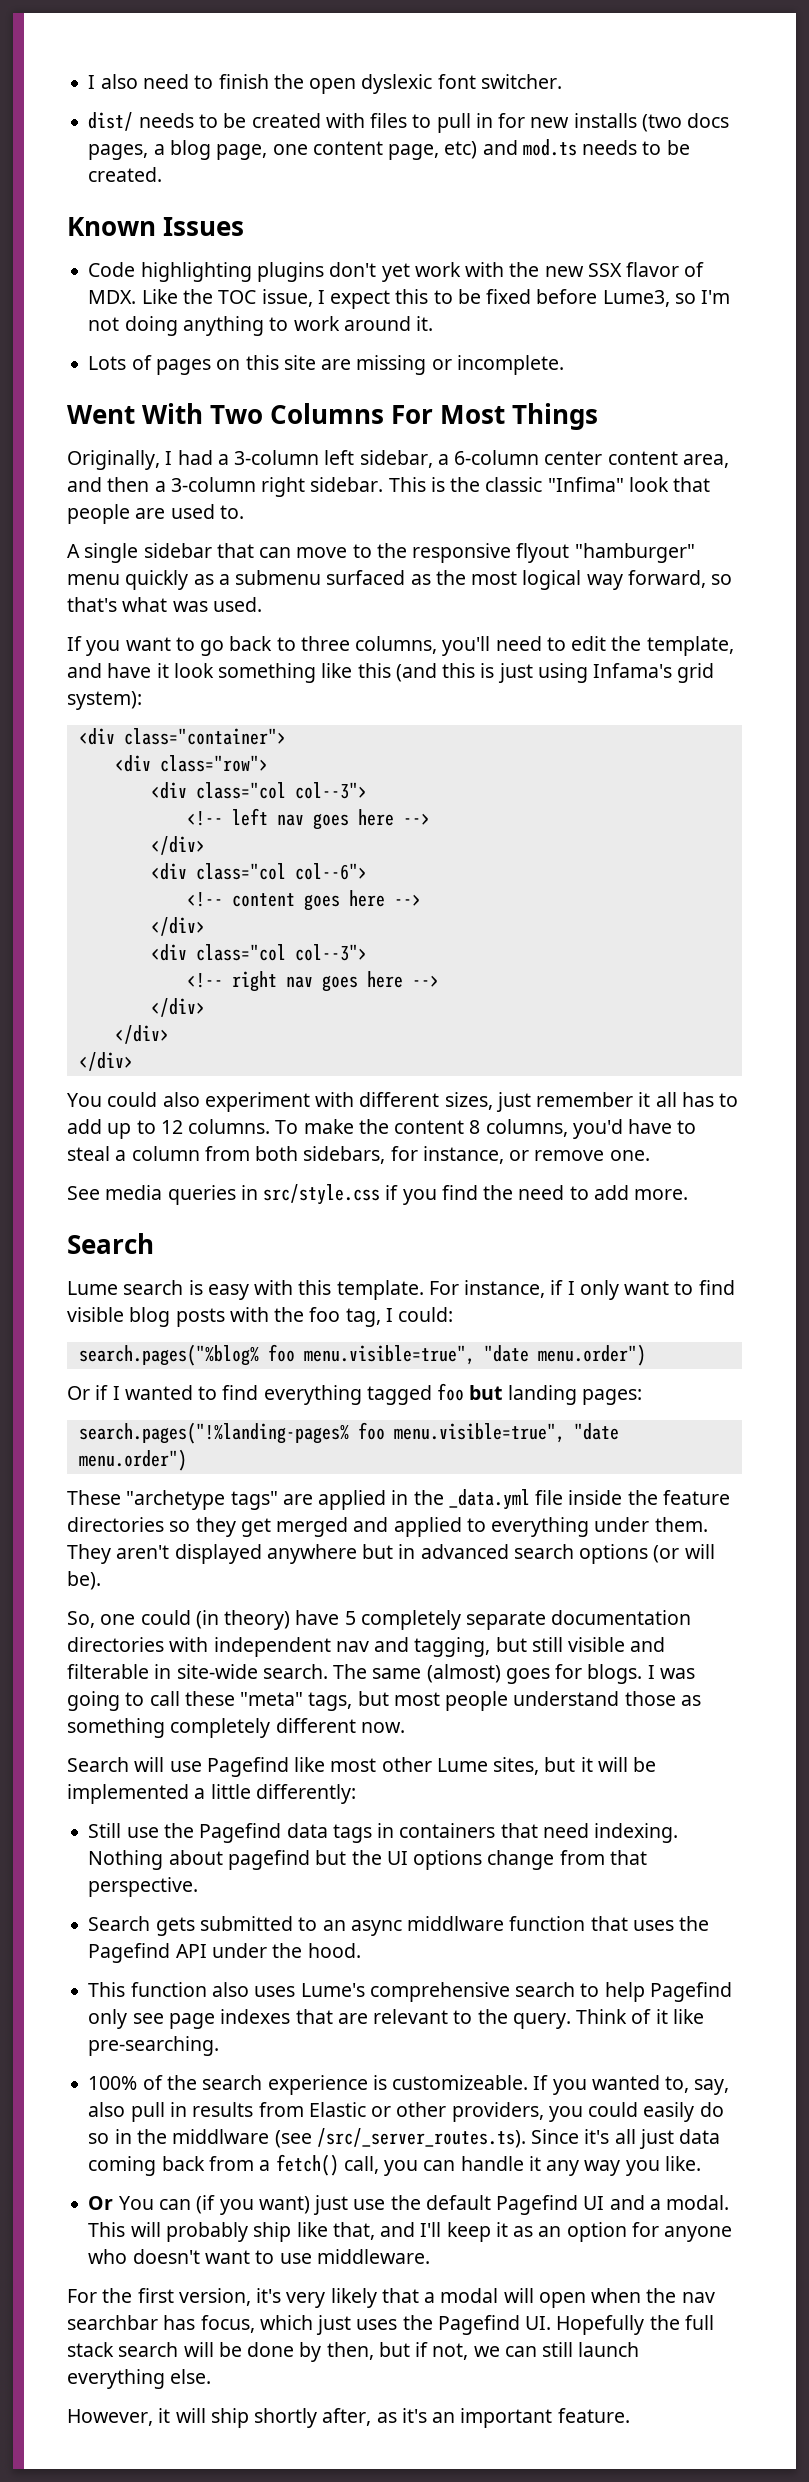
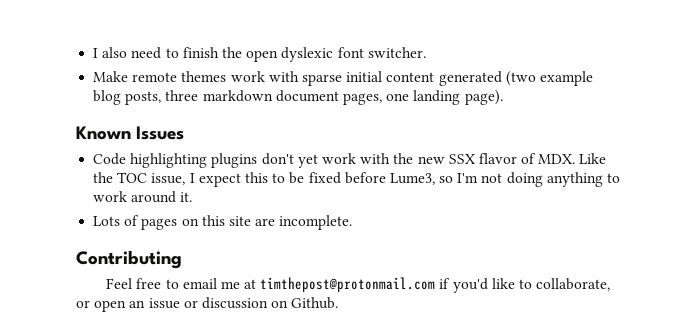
[88,112,730,133] [88,139,690,160] [88,167,163,182] dist/ needs to be created with files to pull in for new installs (two docs pages, a blog page, one content page, etc) and mod.ts needs to be created. -> [93,71,593,86] [93,90,503,105] Make remote themes work with sparse initial content generated (two example blog posts, three markdown document pages, one landing page).
[356,355,452,375] missing or -> (276, 222) none
[67,403,599,430] [67,450,729,470] [67,477,711,497] [67,504,244,524] [67,543,695,563] [67,570,733,590] [67,597,262,612] [67,636,734,656] [67,663,715,683] [67,691,142,710] [78,728,286,745] [114,755,268,772] [150,782,367,799] [186,808,430,830] [150,836,205,855] [150,863,367,880] [186,890,421,911] [150,917,205,936] [150,944,367,961] [186,971,439,992] [150,998,205,1017] [114,1025,169,1044] [78,1052,133,1071] [67,1092,739,1112] [67,1119,697,1139] [67,1146,650,1164] [67,1184,689,1205] [67,1233,154,1254] [67,1280,735,1300] [67,1307,454,1327] [78,1344,646,1366] [67,1383,642,1405] [78,1422,619,1444] [78,1449,187,1471] [67,1489,730,1510] [67,1517,708,1537] [67,1544,715,1564] [67,1571,101,1590] [67,1610,692,1630] [67,1637,666,1657] [67,1664,695,1684] [67,1691,701,1711] [67,1718,405,1738] [67,1757,657,1777] [67,1784,356,1804] [88,1823,679,1843] [88,1850,647,1870] [88,1877,199,1897] [88,1916,710,1936] [88,1943,361,1963] [88,1982,732,2002] [88,2009,704,2029] [88,2036,220,2056] [88,2075,730,2095] [88,2102,724,2122] [88,2128,721,2149] [88,2154,701,2176] [88,2195,730,2215] [88,2222,733,2242] [88,2249,430,2264] [67,2288,715,2308] [67,2315,714,2335] [67,2342,640,2362] [67,2369,212,2389] [67,2408,630,2428] Went With Two Columns For Most Things // Originally, I had a 3-column left sidebar, a 6-column center content area, and then a 3-column right sidebar. This is the classic "Infima" look that people are used to. // A single sidebar that can move to the responsive flyout "hamburger" menu quickly as a submenu surfaced as the most logical way forward, so that's what was used. // If you want to go back to three columns, you'll need to edit the template, and have it look something like this (and this is just using Infama's grid system): // <div class="container"> // <div class="row"> // <div class="col col--3"> // <!-- left nav goes here --> // </div> // <div class="col col--6"> // <!-- content goes here --> // </div> // <div class="col col--3"> // <!-- right nav goes here --> // </div> // </div> // </div> // You could also experiment with different sizes, just remember it all has to add up to 12 columns. To make the content 8 columns, you'd have to steal a column from both sidebars, for instance, or remove one. // See media queries in src/style.css if you find the need to add more. // Search // Lume search is easy with this template. For instance, if I only want to find visible blog posts with the foo tag, I could: // search.pages("%blog% foo menu.visible=true", "date menu.order") // Or if I wanted to find everything tagged foo but landing pages: // search.pages("!%landing-pages% foo menu.visible=true", "date menu.order") // These "archetype tags" are applied in the _data.yml file inside the feature directories so they get merged and applied to everything under them. They aren't displayed anywhere but in advanced search options (or will be). // So, one could (in theory) have 5 completely separate documentation directories with independent nav and tagging, but still visible and filterable in site-wide search. The same (almost) goes for blogs. I was going to call these "meta" tags, but most people understand those as something completely different now. // Search will use Pagefind like most other Lume sites, but it will be implemented a little differently: // Still use the Pagefind data tags in containers that need indexing. Nothing about pagefind but the UI options change from that perspective. // Search gets submitted to an async middlware function that uses the Pagefind API under the hood. // This function also uses Lume's comprehensive search to help Pagefind only see page indexes that are relevant to the query. Think of it like pre-searching. // 100% of the search experience is customizeable. If you wanted to, say, also pull in results from Elastic or other providers, you could easily do so in the middlware (see /src/_server_routes.ts). Since it's all just data coming back from a fetch() call, you can handle it any way you like. // Or You can (if you want) just use the default Pagefind UI and a modal. This will probably ship like that, and I'll keep it as an option for anyone who doesn't want to use middleware. // For the first version, it's very likely that a modal will open when the nav searchbar has focus, which just uses the Pagefind UI. Hopefully the full stack search will be done by then, but if not, we can still launch everything else. // However, it will ship shortly after, as it's an important feature. -> [76,250,182,269] [106,277,611,293] [76,297,339,312] Contributing // Feel free to email me at timthepost@protonmail.com if you'd like to collaborate, or open an issue or discussion on Github.

